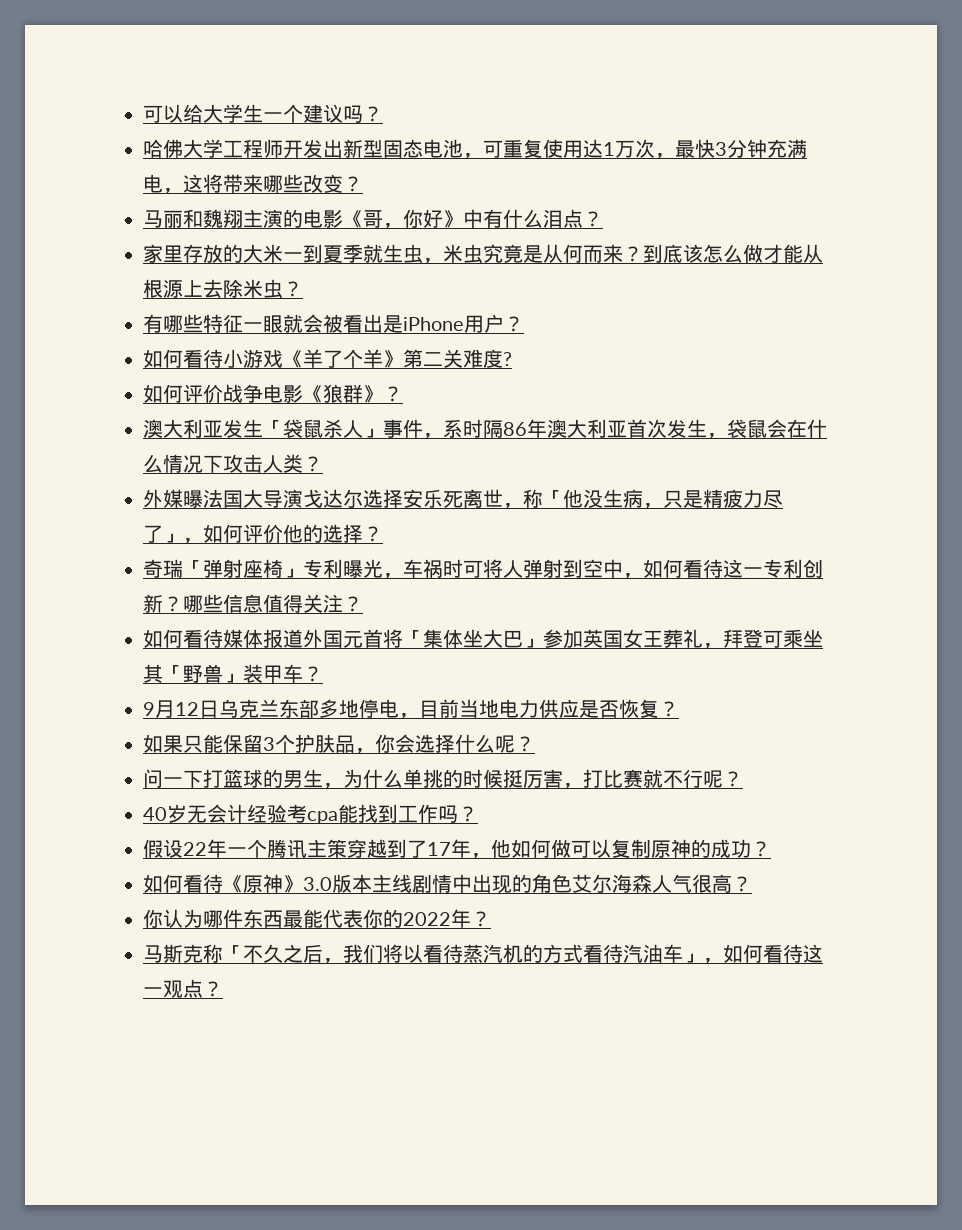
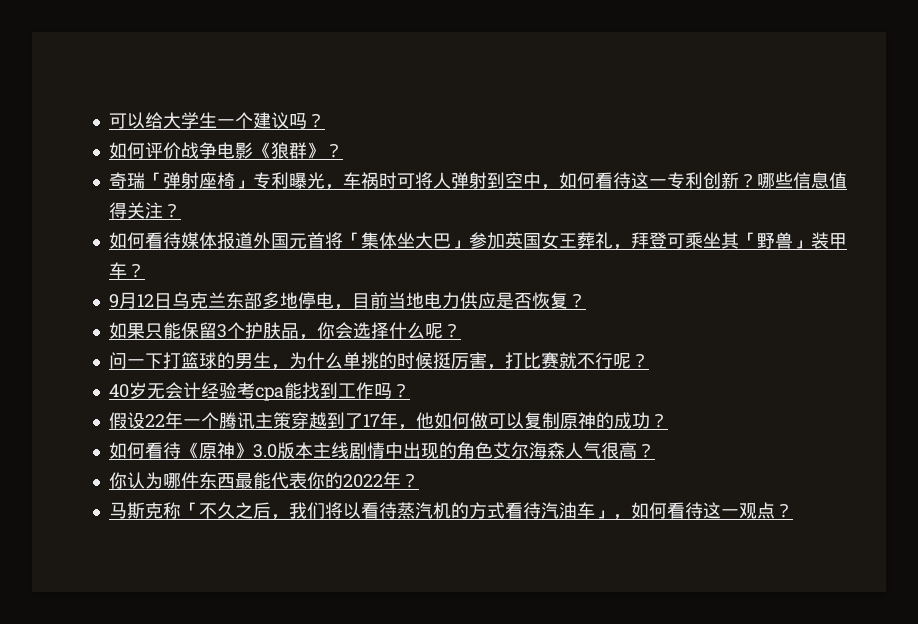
[143,139,807,159] [143,174,363,194] [143,209,603,229] [143,244,823,264] [143,279,303,299] [143,314,524,333] [143,349,512,368] // 哈佛大学工程师开发出新型固态电池，可重复使用达1万次，最快3分钟充满电，这将带来哪些改变？ // 马丽和魏翔主演的电影《哥，你好》中有什么泪点？ // 家里存放的大米一到夏季就生虫，米虫究竟是从何而来？到底该怎么做才能从根源上去除米虫？ // 有哪些特征一眼就会被看出是iPhone用户？ // 如何看待小游戏《羊了个羊》第二关难度? -> (325, 120) none
[143,419,827,439] [143,454,323,473] [143,489,783,509] [143,524,383,544] // 澳大利亚发生「袋鼠杀人」事件，系时隔86年澳大利亚首次发生，袋鼠会在什么情况下攻击人类？ // 外媒曝法国大导演戈达尔选择安乐死离世，称「他没生病，只是精疲力尽了」，如何评价他的选择？ -> (343, 150) none

